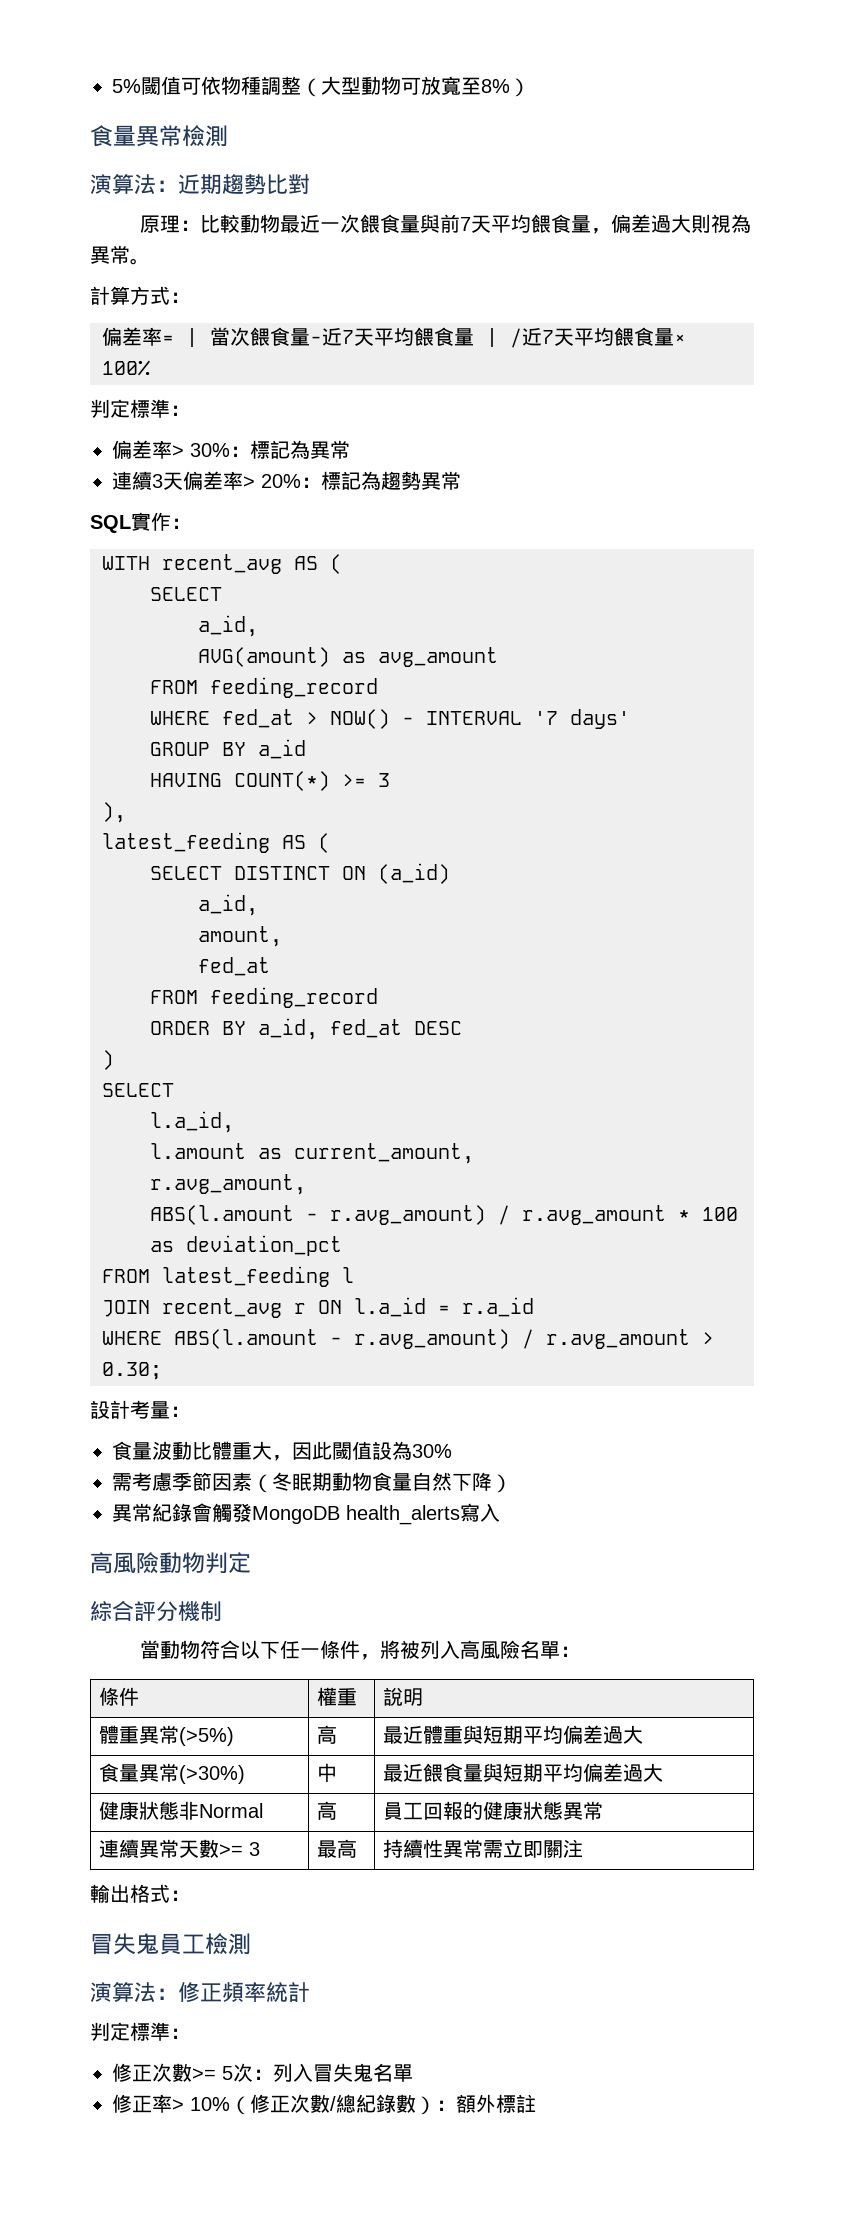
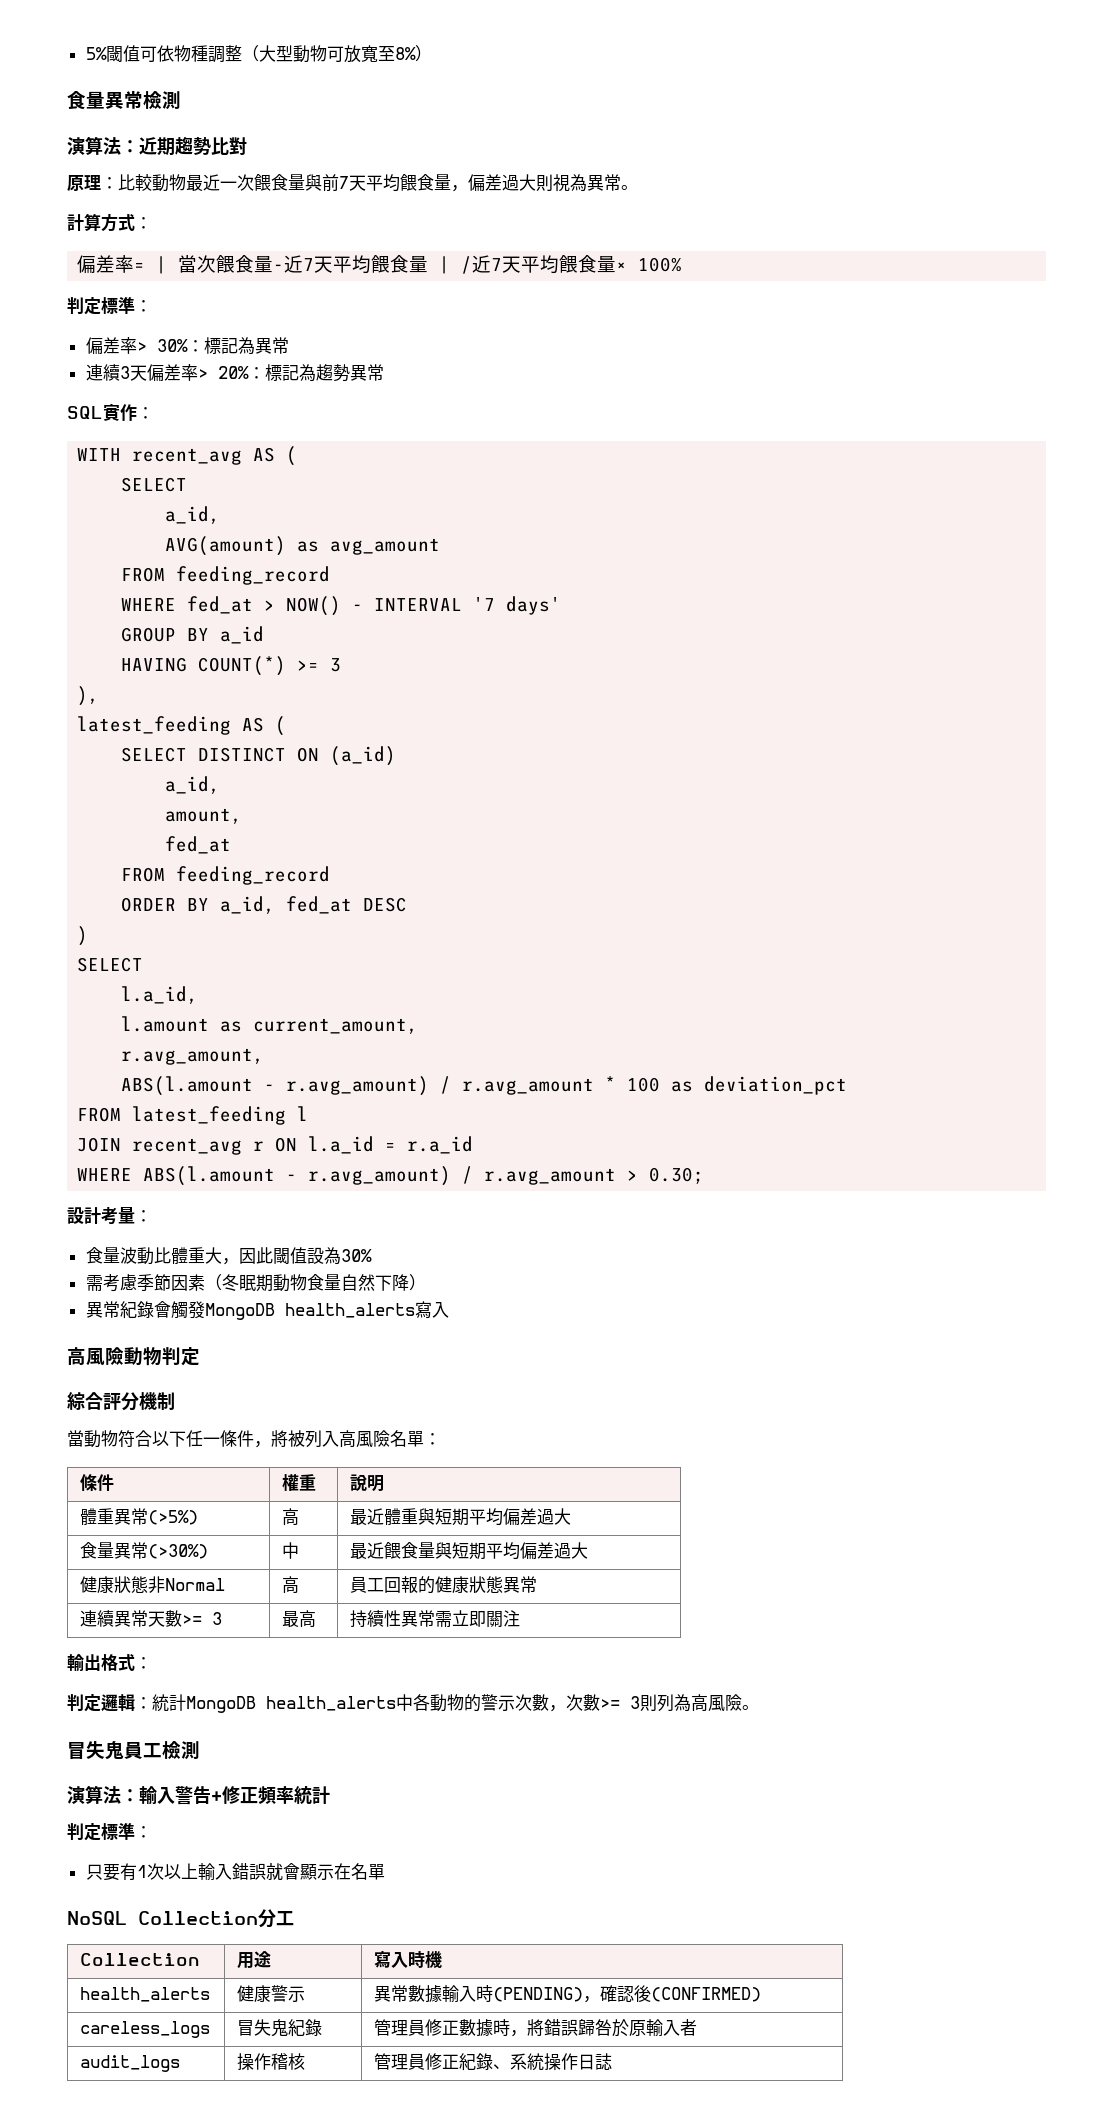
(190, 1895) none -> [67,1694,759,1713] // 判定邏輯：統計MongoDB health_alerts中各動物的警示次數，次數>= 3則列為高風險。
(178, 1994) none -> [139,1786,222,1805] 輸入警告+
[112,2063,413,2082] [112,2094,536,2115] 修正次數>= 5次：列入冒失鬼名單 // 修正率> 10%（修正次數/總紀錄數）：額外標註 -> [85,1863,385,1881] [67,1909,294,1928] [80,1953,201,1966] [237,1951,272,1969] [374,1951,443,1968] [80,1987,211,2002] [237,1985,306,2003] [374,1985,762,2003] [80,2021,211,2038] [237,2019,323,2037] [374,2019,698,2037] [80,2055,181,2072] [237,2053,306,2071] [374,2053,613,2071] 只要有1次以上輸入錯誤就會顯示在名單 // NoSQL Collection分工 // Collection | 用途 | 寫入時機 // health_alerts | 健康警示 | 異常數據輸入時(PENDING)，確認後(CONFIRMED) // careless_logs | 冒失鬼紀錄 | 管理員修正數據時，將錯誤歸咎於原輸入者 // audit_logs | 操作稽核 | 管理員修正紀錄、系統操作日誌

